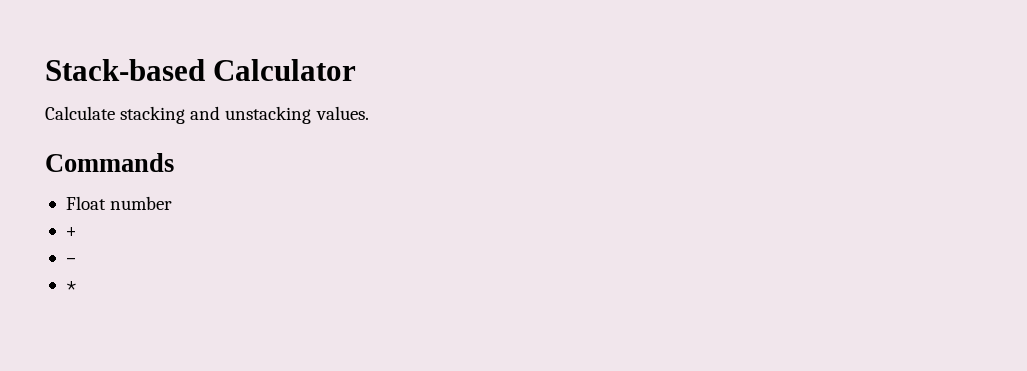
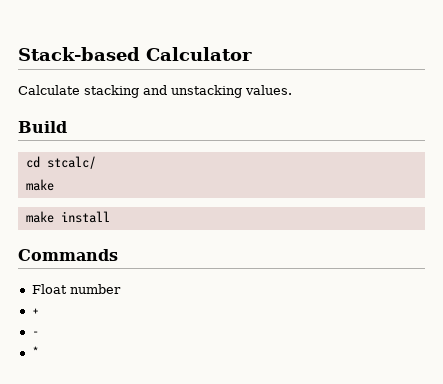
(369, 113) none -> [18,121,67,133] [25,156,96,169] [25,179,54,191] [25,211,110,223] // Build // cd stcalc/ // make // make install

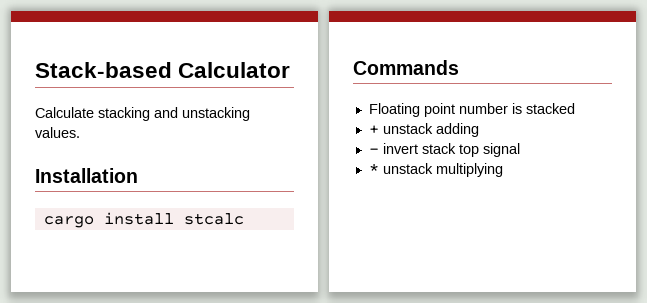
[18,121,67,133] [25,156,96,169] [25,179,54,191] [25,211,54,223] Build // cd stcalc/ // make // make -> [35,168,138,183] [43,216,94,228] Installation // cargo
(110, 217) none -> [183,213,244,225] stcalc
[31,284,67,294] Float -> [368,103,455,117] Floating point
(121, 289) none -> [511,103,575,114] is stacked
(39, 311) none -> [382,123,479,137] unstack adding
(39, 333) none -> [382,143,520,157] invert stack top signal
(39, 351) none -> [382,163,503,177] unstack multiplying

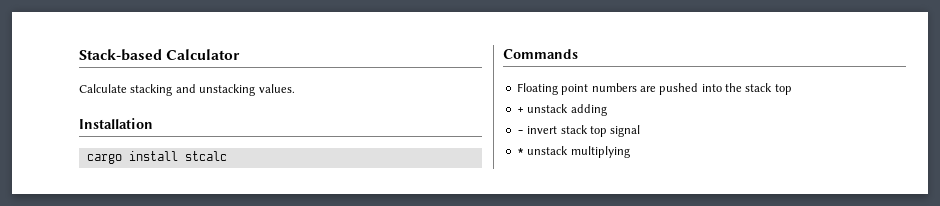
[458,103,575,114] number is stacked -> [591,83,792,95] numbers are pushed into the stack top

